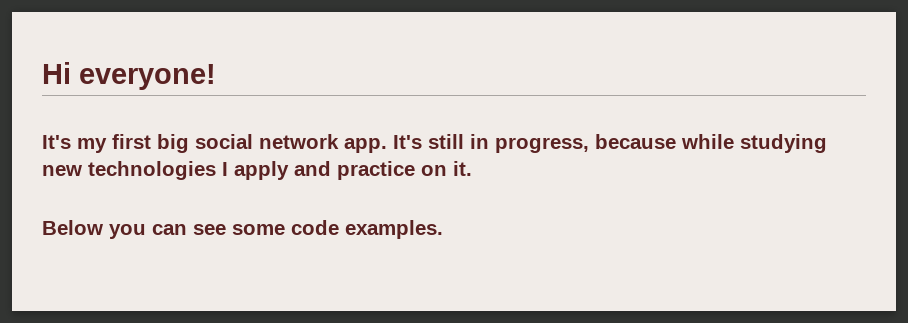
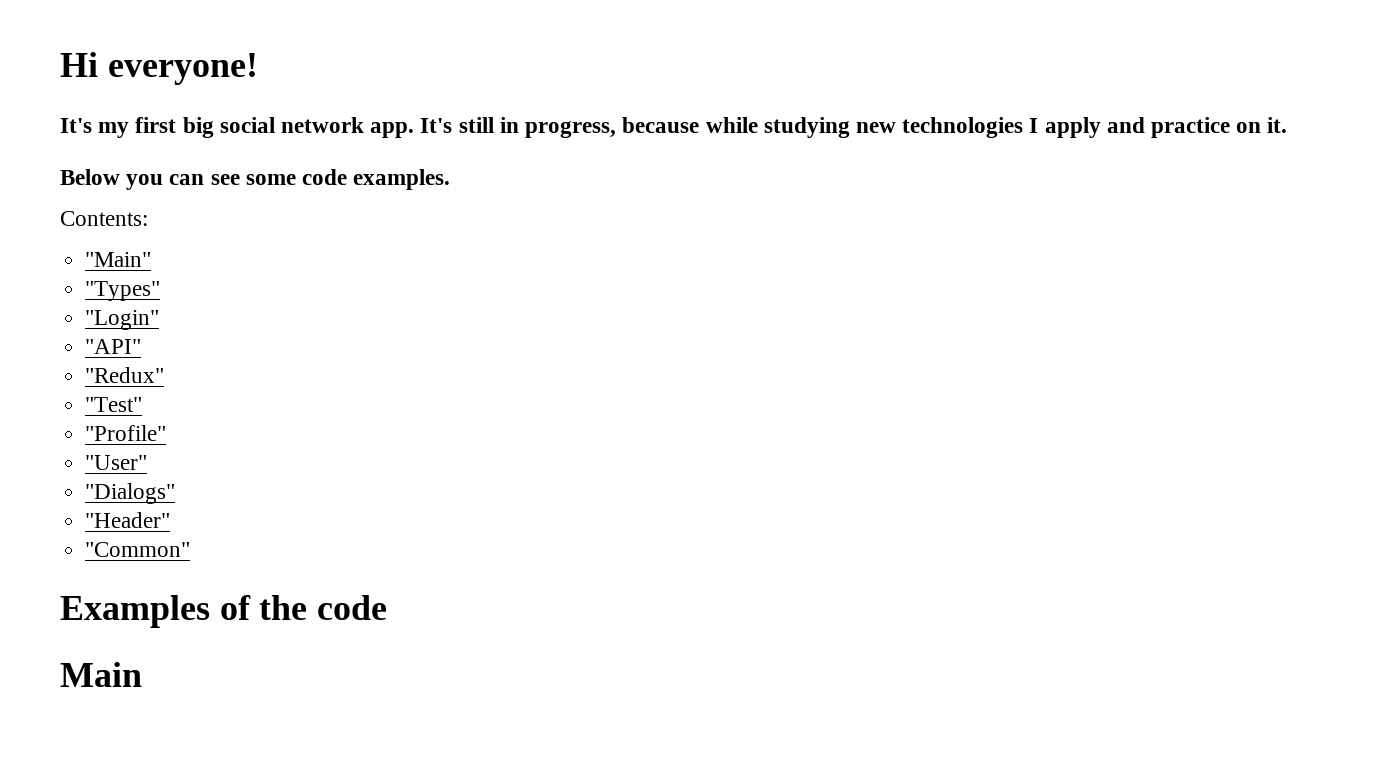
(443, 229) none -> [60,211,148,226] [85,252,152,267] [85,281,161,301] [85,310,160,330] [85,339,142,354] [85,367,165,383] [85,397,143,412] [85,425,167,441] [85,455,148,470] [85,483,176,504] [85,512,171,528] [85,542,191,557] [60,595,388,628] [60,662,142,687] // Contents: // "Main" // "Types" // "Login" // "API" // "Redux" // "Test" // "Profile" // "User" // "Dialogs" // "Header" // "Common" // Examples of the code // Main

